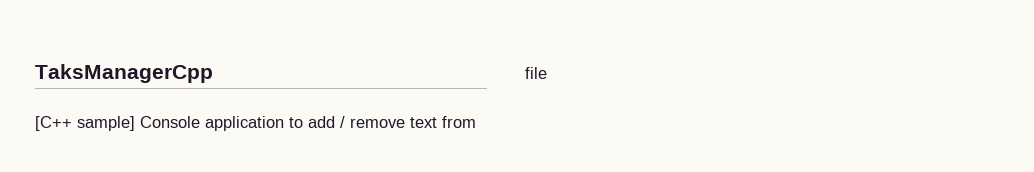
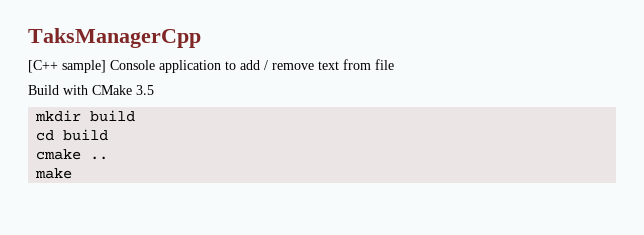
(547, 73) none -> [28,85,154,95] [35,110,136,122] [36,129,109,141] [36,149,109,160] [35,168,73,179] // Build with CMake 3.5 // mkdir build // cd build // cmake .. // make

